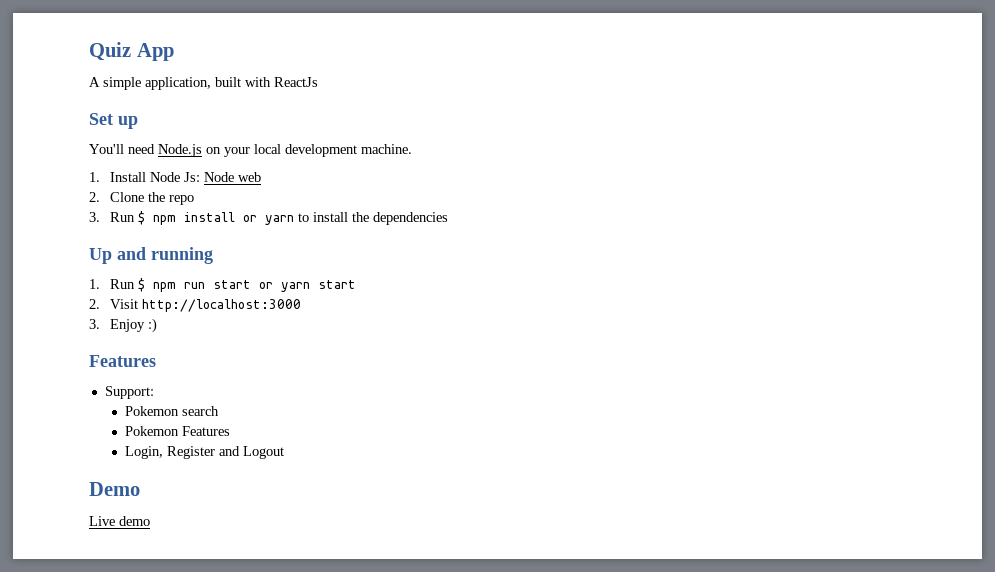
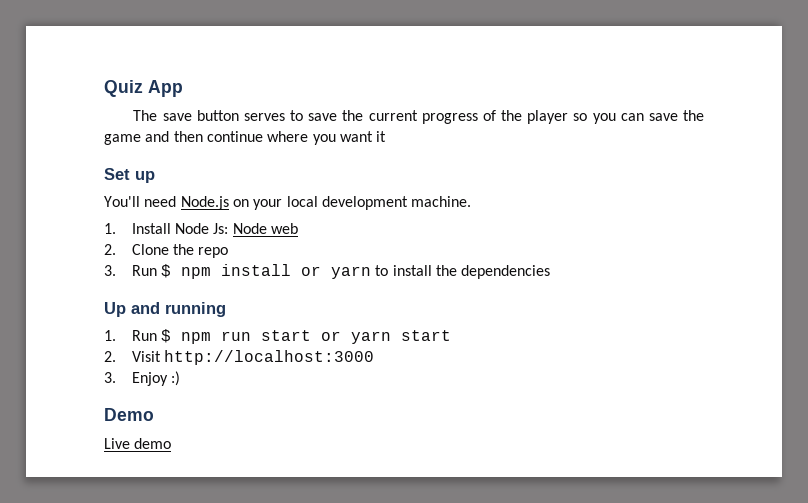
[89,77,318,90] A simple application, built with ReactJs -> [133,110,704,124] [104,131,387,145] The save button serves to save the current progress of the player so you can save the game and then continue where you want it
[89,355,156,367] [104,386,154,399] [125,406,220,416] [125,426,231,436] [125,446,285,459] // Features // Support: // Pokemon search // Pokemon Features // Login, Register and Logout -> (181, 378) none

